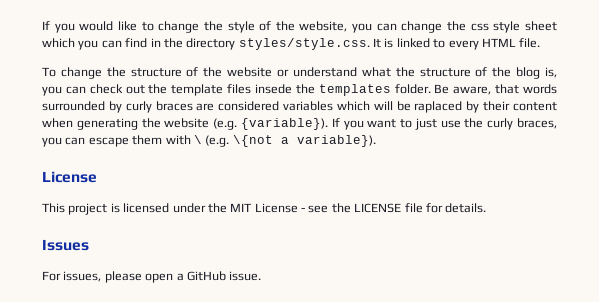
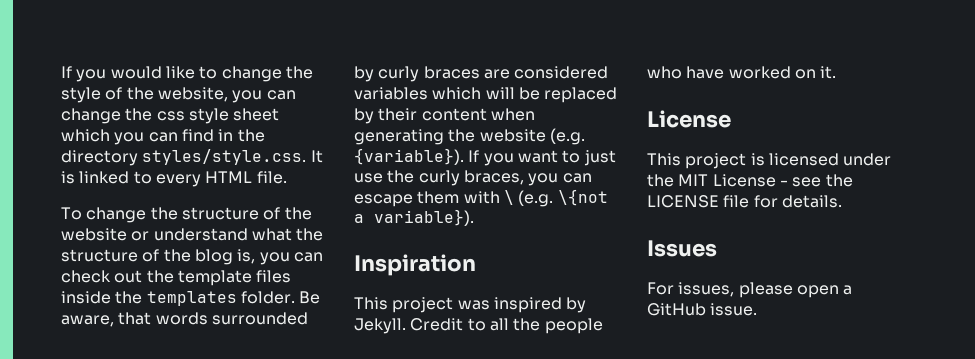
[255,84,292,94] insede -> [61,291,111,304] inside
[414,101,463,113] raplaced -> [544,87,618,103] replaced
(376, 141) none -> [354,254,476,276] [354,297,587,313] [354,318,603,334] [647,66,837,79] // Inspiration // This project was inspired by Jekyll. Credit to all the people who have worked on it.

